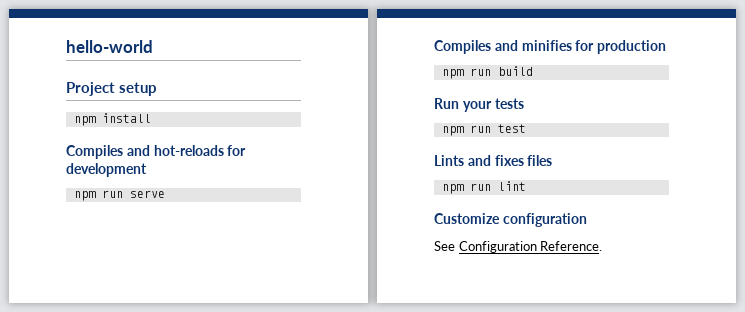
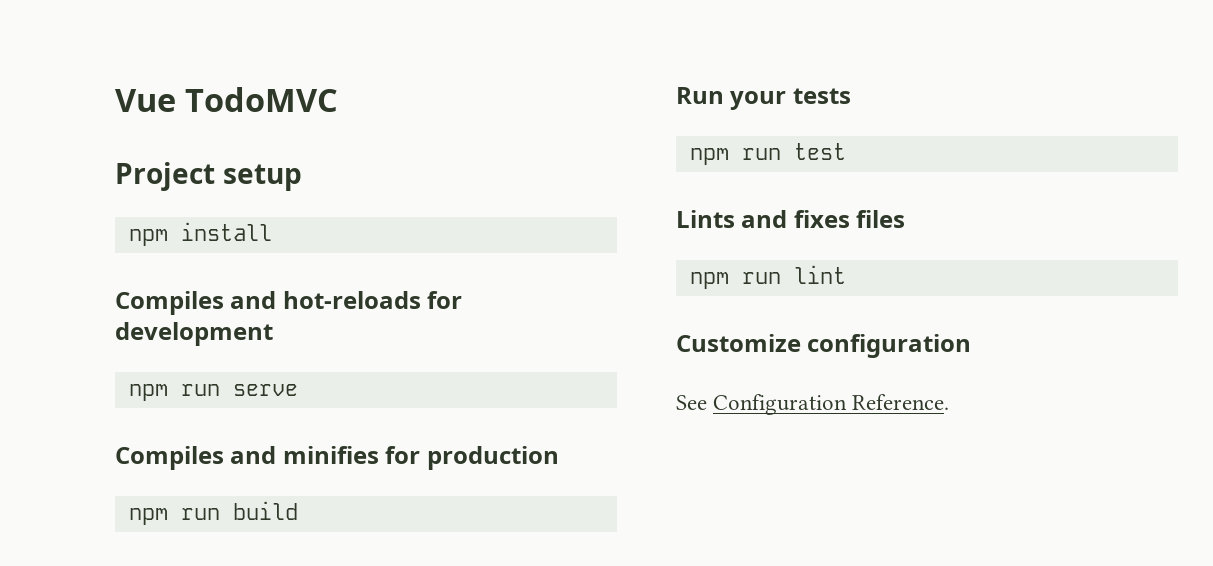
[66,40,153,53] hello-world -> [115,87,338,112] Vue TodoMVC

